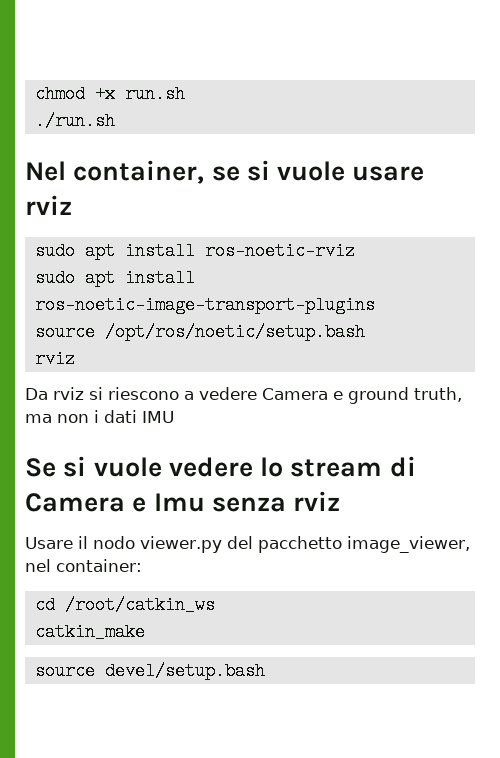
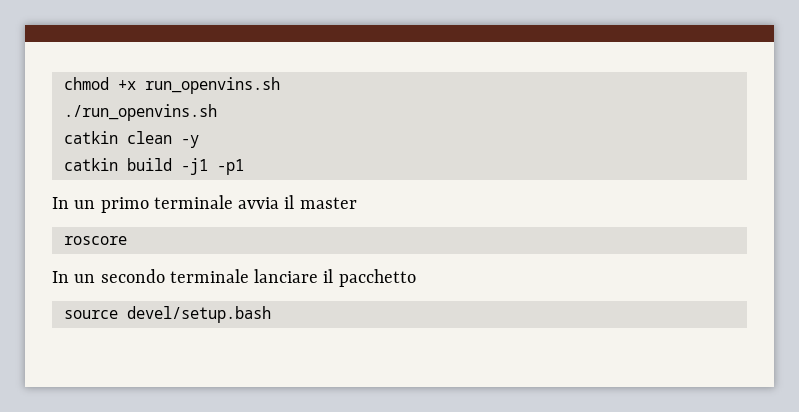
[124,85,185,103] [34,112,115,130] [25,160,425,184] [25,195,72,215] [34,242,355,260] [34,269,195,287] [34,296,375,314] [34,323,365,341] [34,350,75,368] [25,387,462,404] [25,410,174,423] [25,456,416,477] [25,491,341,512] [25,536,470,553] [25,559,142,572] [34,596,215,614] [34,623,145,641] run.sh // ./run.sh // Nel container, se si vuole usare rviz // sudo apt install ros-noetic-rviz // sudo apt install ros-noetic-image-transport-plugins // source /opt/ros/noetic/setup.bash // rviz // Da rviz si riescono a vedere Camera e ground truth, ma non i dati IMU // Se si vuole vedere lo stream di Camera e Imu senza rviz // Usare il nodo viewer.py del pacchetto image_viewer, nel container: // cd /root/catkin_ws // catkin_make -> [144,77,280,94] [63,104,217,121] [63,131,199,148] [63,158,244,175] [52,195,357,213] [63,236,127,245] [52,269,416,287] run_openvins.sh // ./run_openvins.sh // catkin clean -y // catkin build -j1 -p1 // In un primo terminale avvia il master // roscore // In un secondo terminale lanciare il pacchetto

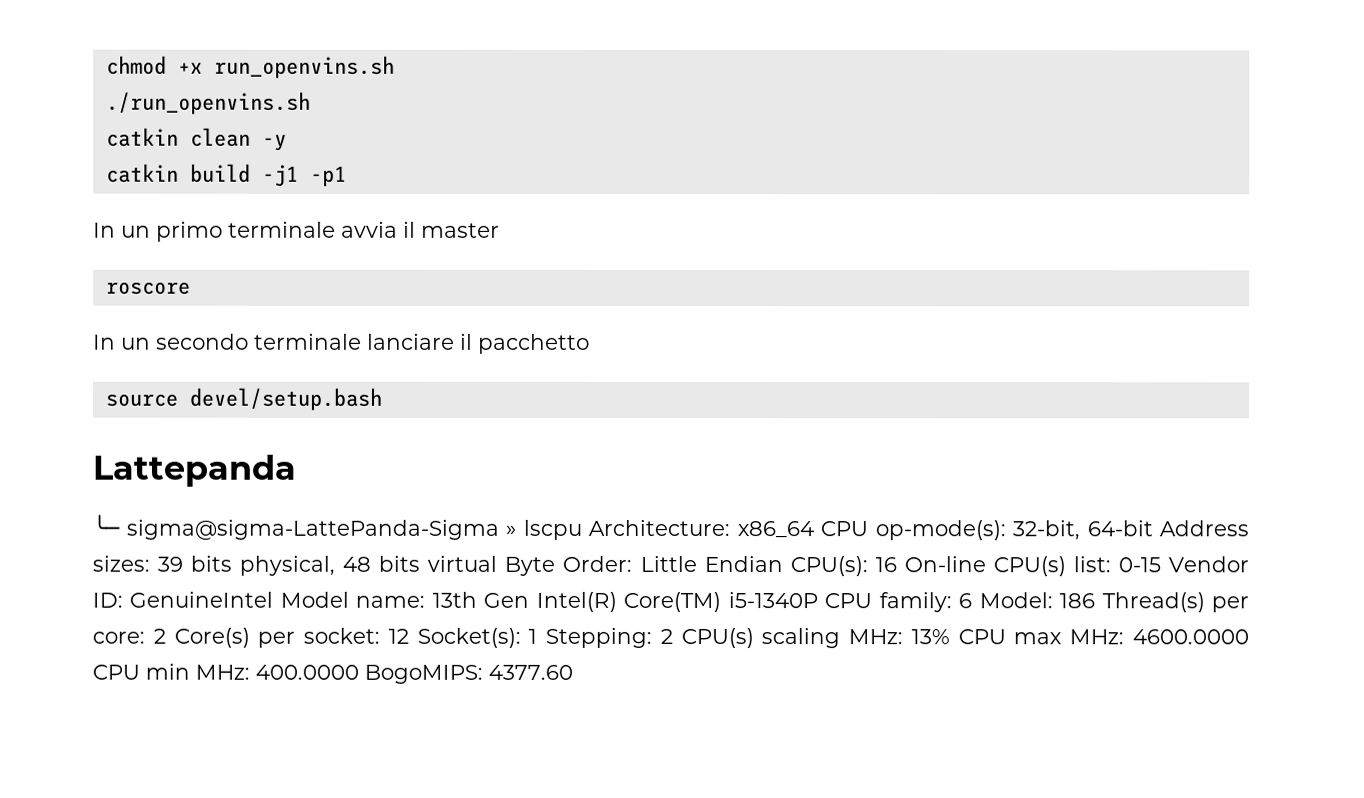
(271, 314) none -> [92,454,296,487] [92,514,1249,541] [92,555,1249,577] [92,591,1250,613] [92,627,1249,649] [92,663,573,684] // Lattepanda // ╰─ sigma@sigma-LattePanda-Sigma » lscpu Architecture: x86_64 CPU op-mode(s): 32-bit, 64-bit Address sizes: 39 bits physical, 48 bits virtual Byte Order: Little Endian CPU(s): 16 On-line CPU(s) list: 0-15 Vendor ID: GenuineIntel Model name: 13th Gen Intel(R) Core(TM) i5-1340P CPU family: 6 Model: 186 Thread(s) per core: 2 Core(s) per socket: 12 Socket(s): 1 Stepping: 2 CPU(s) scaling MHz: 13% CPU max MHz: 4600.0000 CPU min MHz: 400.0000 BogoMIPS: 4377.60

